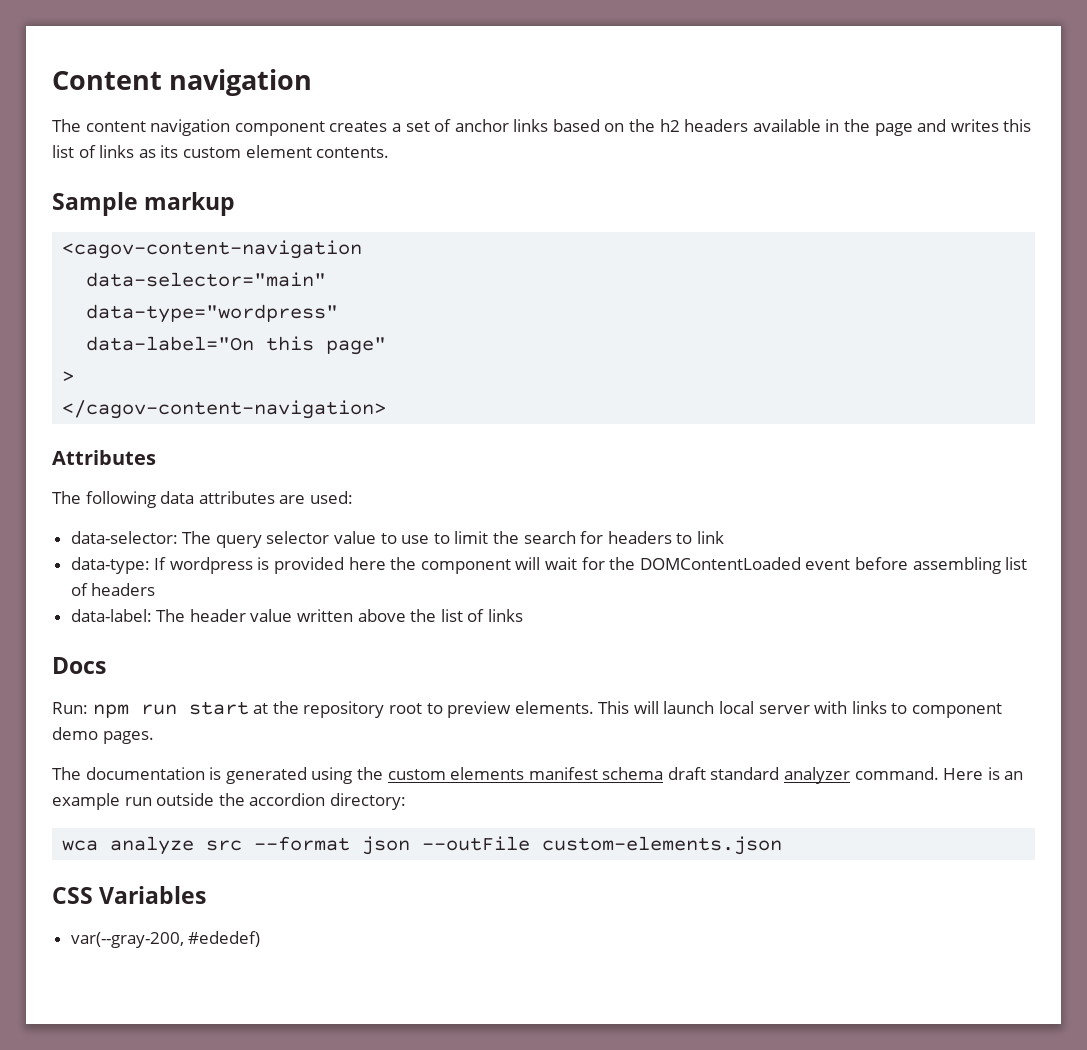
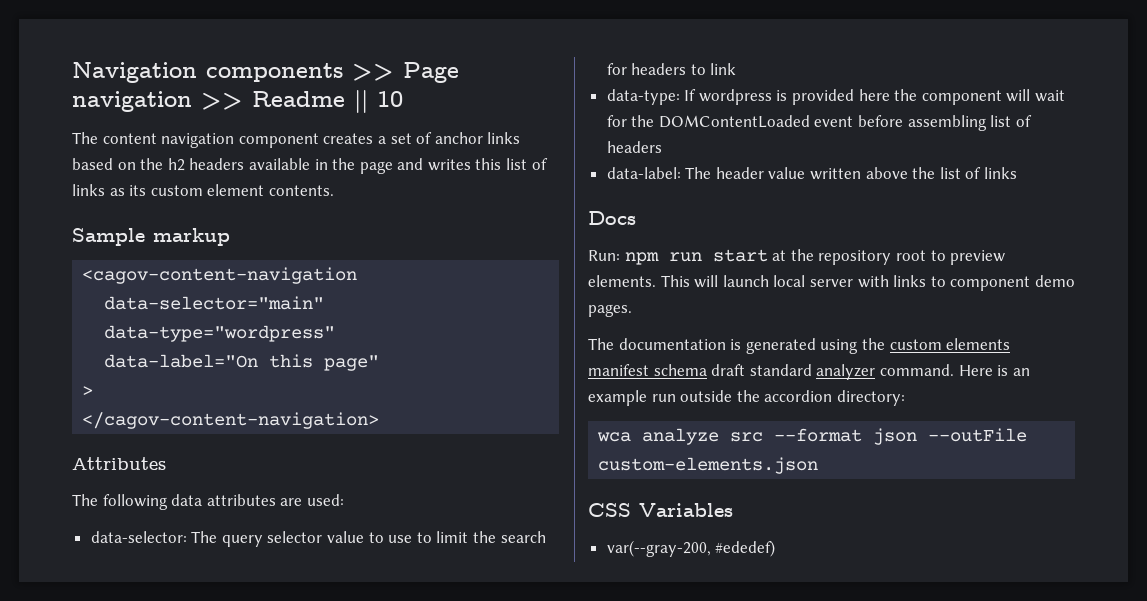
[52,69,313,96] Content navigation -> [72,62,459,83] [72,90,403,113] Navigation components >> Page navigation >> Readme || 10

